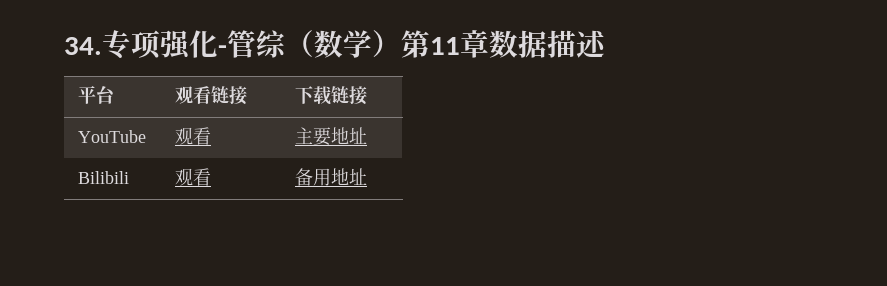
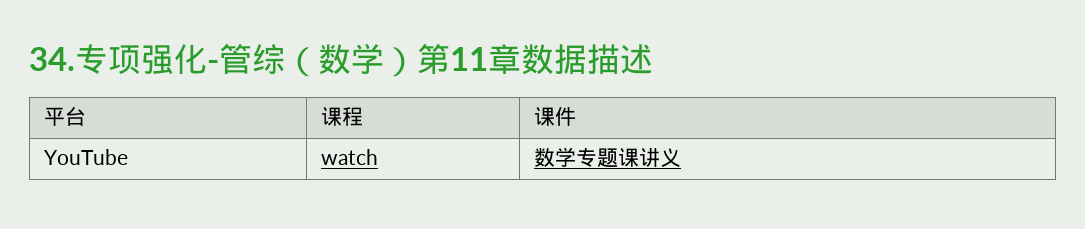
[175,86,248,105] [295,86,368,105] [78,130,147,143] [175,127,212,145] [295,127,368,146] [78,171,130,184] [175,168,212,186] [295,168,368,186] 观看链接 | 下载链接 // YouTube | 观看 | 主要地址 // Bilibili | 观看 | 备用地址 -> [321,107,364,126] [534,107,577,126] [44,149,129,165] [321,149,379,165] [534,147,682,168] 课程 | 课件 // YouTube | watch | 数学专题课讲义

